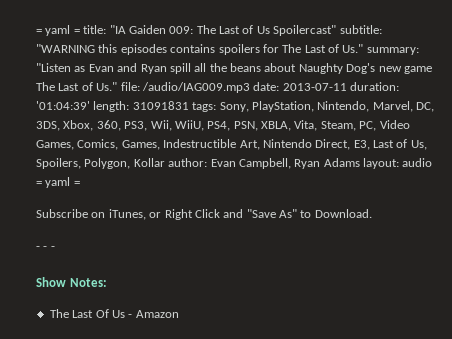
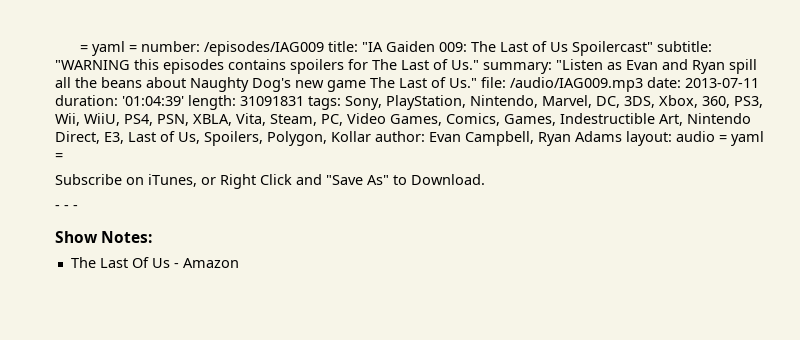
[36,25,80,36] = yaml = -> [80,41,325,56] = yaml = number: /episodes/IAG009

